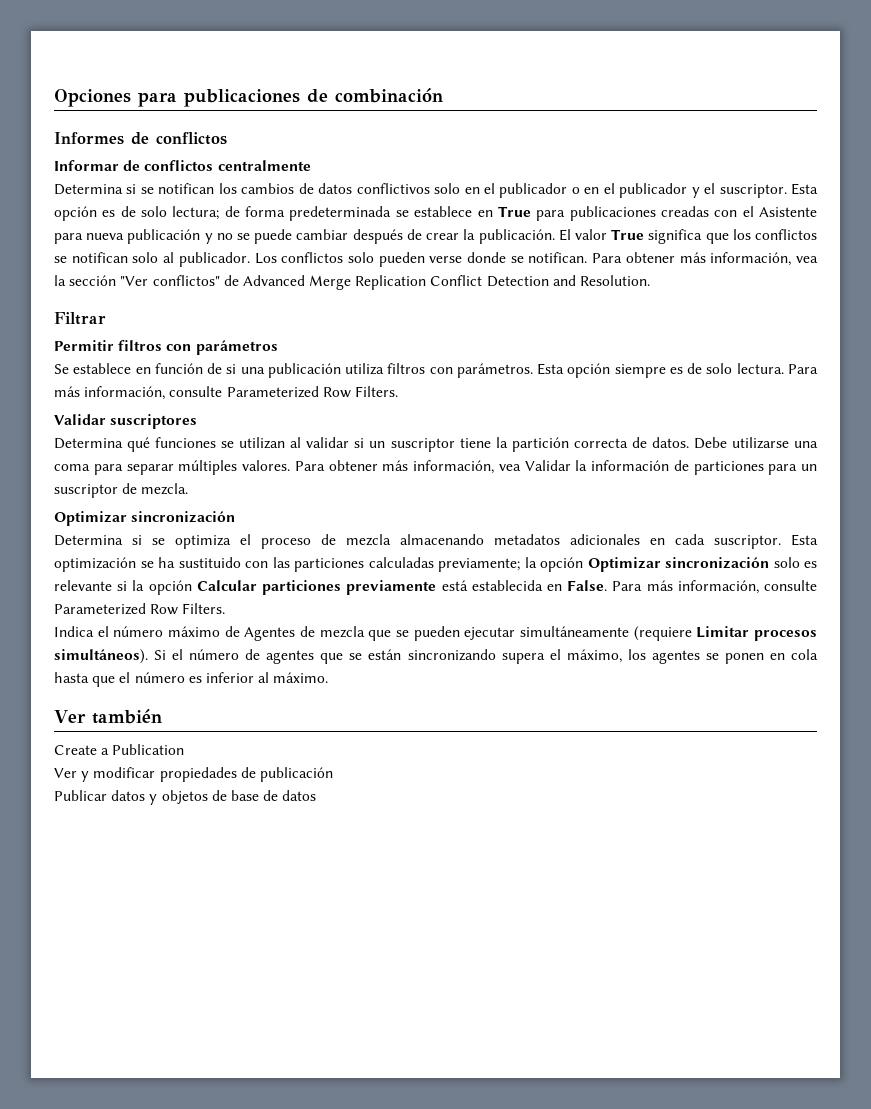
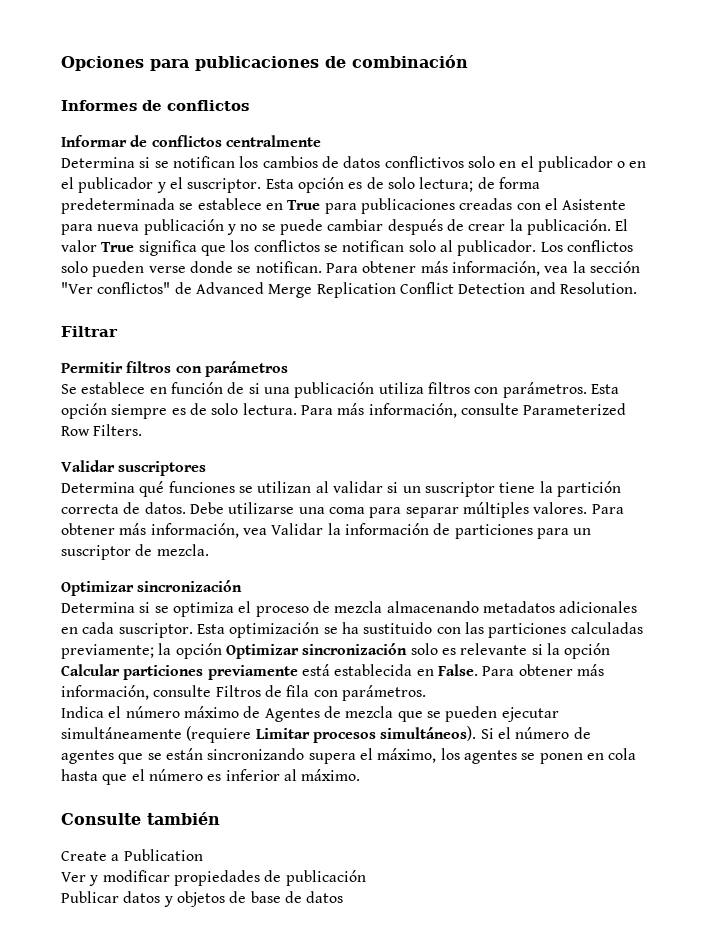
[646,580,817,594] [54,603,226,615] más información, consulte Parameterized Row Filters. -> [518,664,604,676] [61,685,426,701] obtener más información, consulte Filtros de fila con parámetros.
[54,710,86,723] Ver -> [61,813,141,825] Consulte

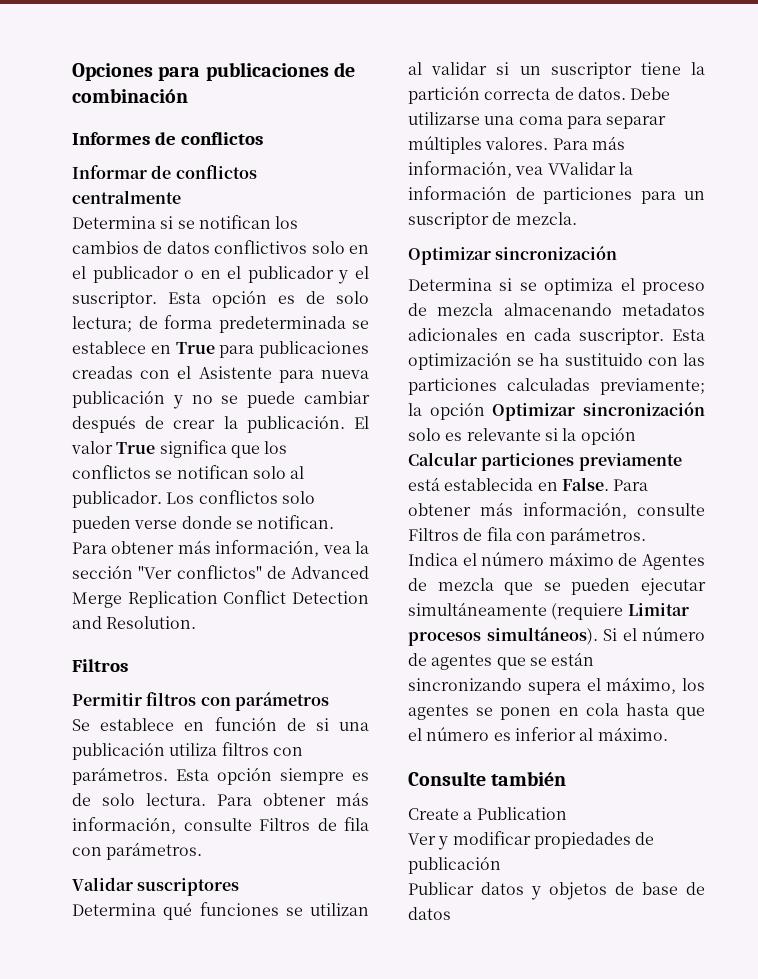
[61,326,118,337] Filtrar -> [72,659,128,672] Filtros
[337,403,627,418] [61,424,143,436] más información, consulte Parameterized Row Filters. -> [263,792,369,806] [72,817,369,834] [72,842,203,860] obtener más información, consulte Filtros de fila con parámetros.
[61,523,324,538] obtener más información, vea Validar -> [591,136,625,150] [408,161,616,178] más información, vea VValidar

